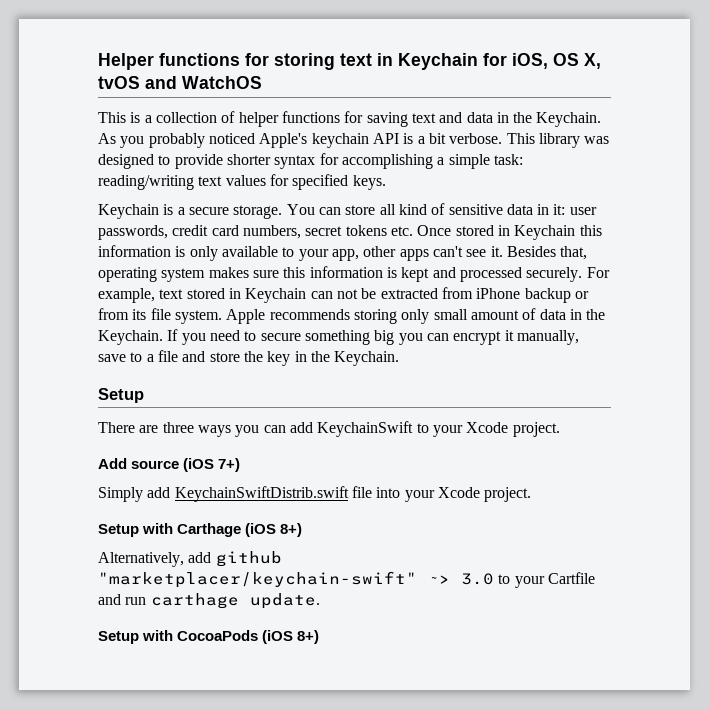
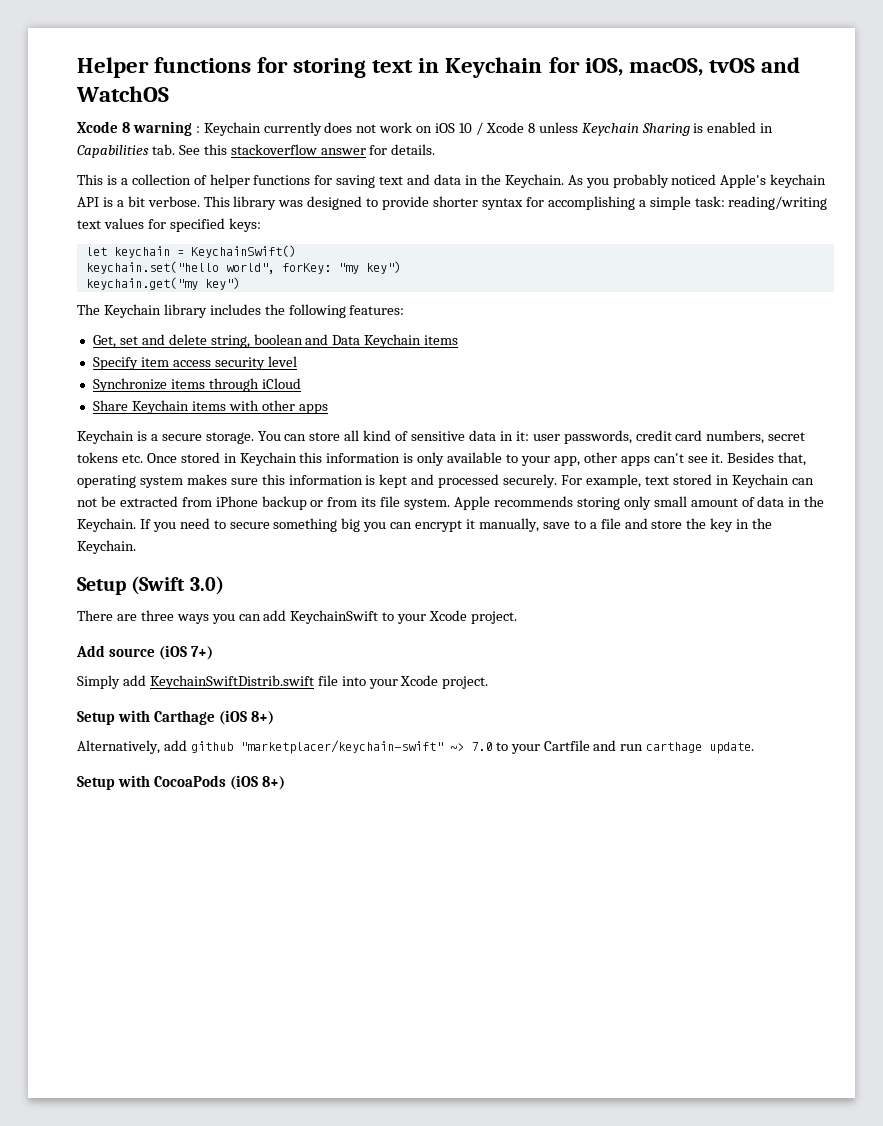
[553,53,601,69] OS X, -> [628,58,703,76] macOS,
(262, 82) none -> [77,121,774,136] [77,144,436,158] // Xcode 8 warning : Keychain currently does not work on iOS 10 / Xcode 8 unless Keychain Sharing is enabled in Capabilities tab. See this stackoverflow answer for details.
[352,175,386,190] keys. -> [228,218,261,232] [85,245,296,258] [85,261,401,274] [85,277,240,290] [77,304,405,318] [92,334,459,348] [92,356,297,370] [92,378,301,392] [92,400,328,414] keys: // let keychain = KeychainSwift() // keychain.set("hello world", forKey: "my key") // keychain.get("my key") // The Keychain library includes the following features: // Get, set and delete string, boolean and Data Keychain items // Specify item access security level // Synchronize items through iCloud // Share Keychain items with other apps
(144, 395) none -> [131,576,224,595] (Swift 3.0)
[461,573,494,585] 3.0 -> [470,742,492,751] 7.0

